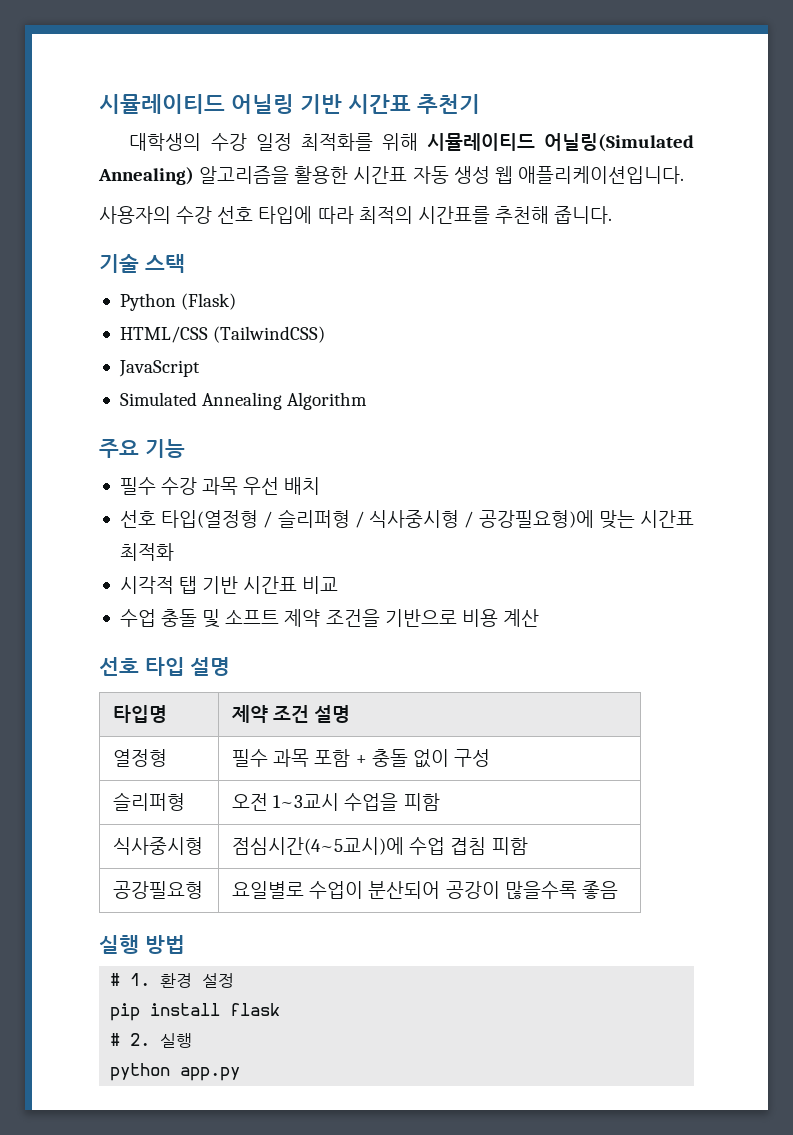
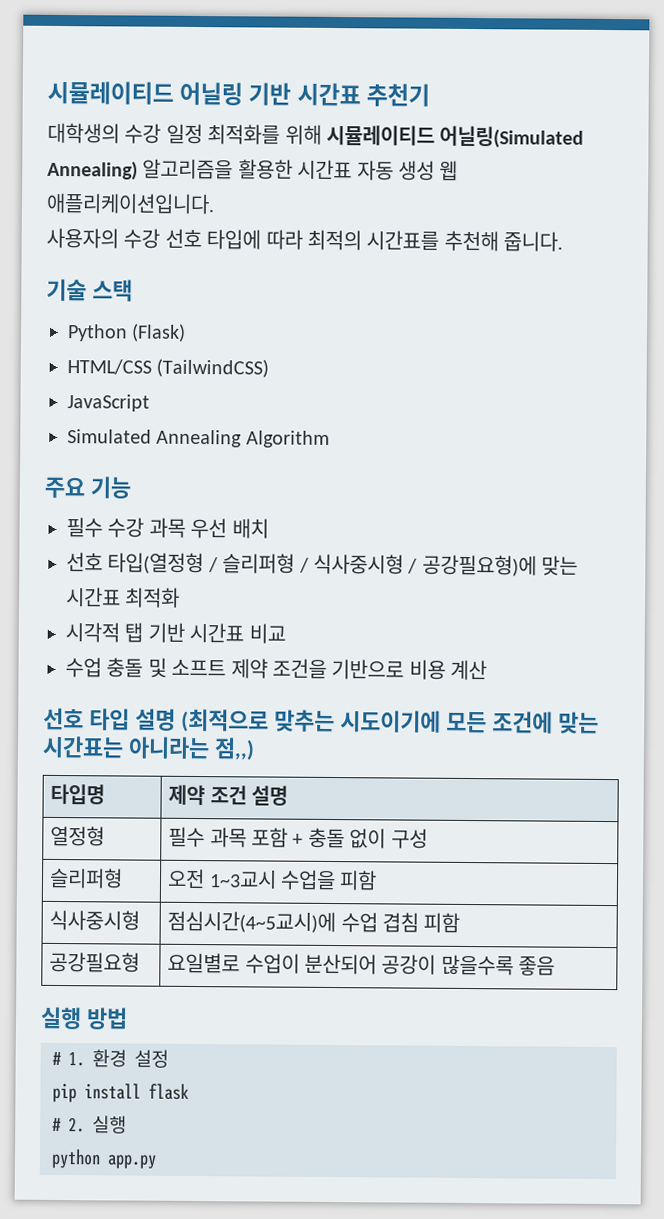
(231, 666) none -> [180,708,599,734] [42,735,255,761] (최적으로 맞추는 시도이기에 모든 조건에 맞는 시간표는 아니라는 점,,)

